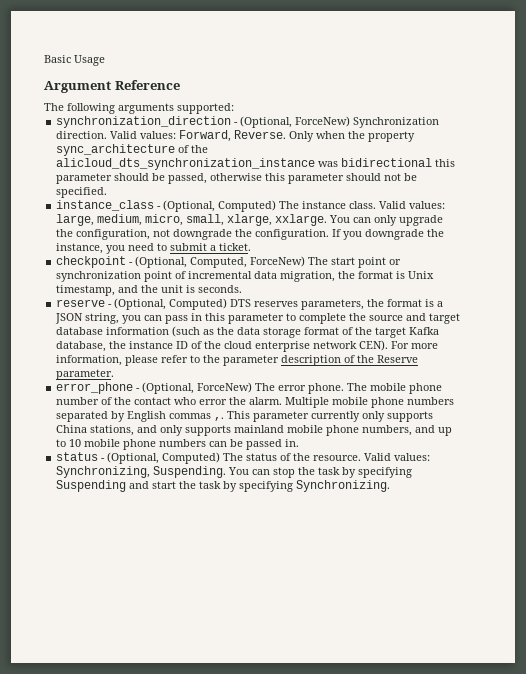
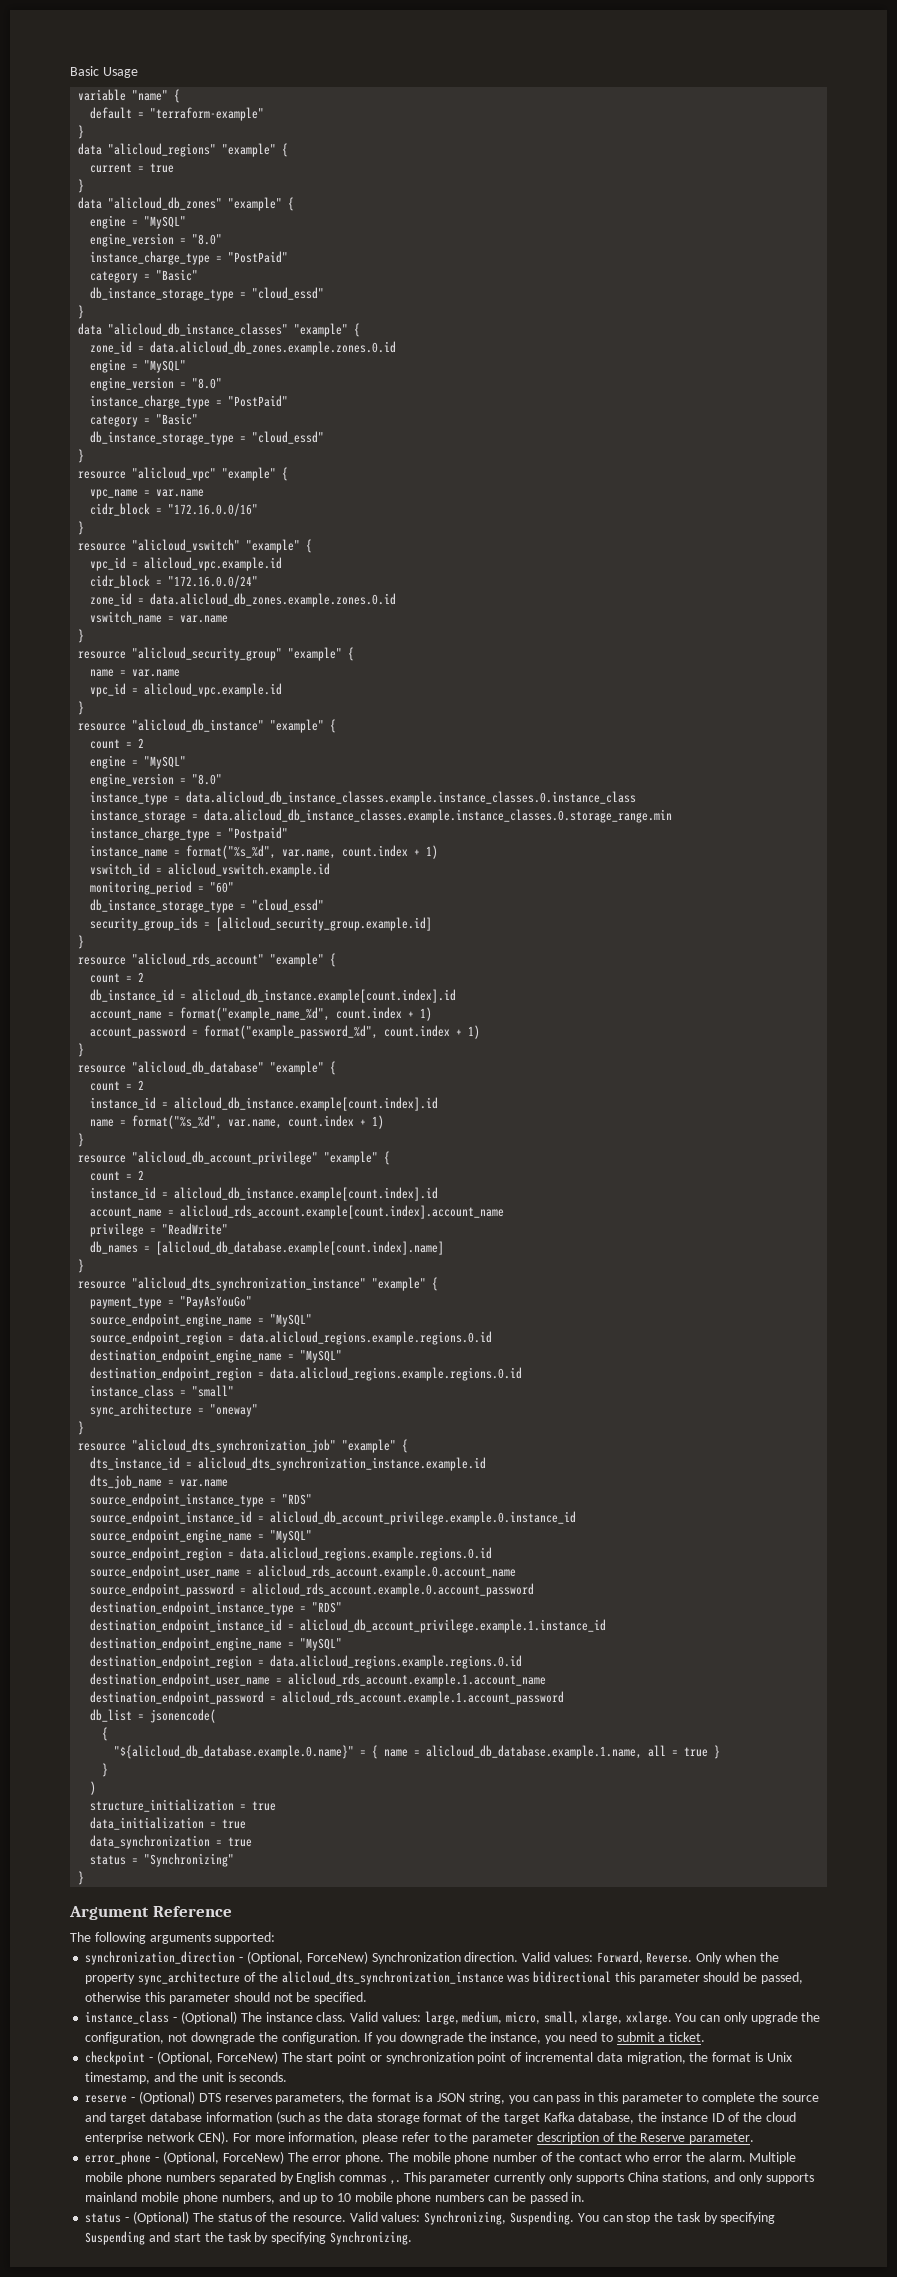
(105, 60) none -> [78,89,181,103] [90,107,265,121] [78,125,85,139] [78,143,289,157] [90,163,175,173] [78,179,85,193] [78,197,295,211] [90,215,187,229] [90,233,223,247] [90,251,289,265] [90,269,199,283] [90,287,325,301] [78,305,85,319] [78,323,361,337] [90,341,397,355] [90,359,187,373] [90,377,223,391] [90,395,289,409] [90,413,199,427] [90,431,325,445] [78,449,85,463] [78,467,289,481] [90,489,205,499] [90,503,259,516] [78,521,85,535] [78,539,313,553] [90,557,283,571] [90,575,259,588] [90,593,397,607] [90,611,229,624] [78,629,85,643] [78,647,355,661] [90,669,181,677] [90,683,283,697] [78,701,85,715] [78,719,337,733] [90,738,145,749] [90,755,187,769] [90,773,223,787] [90,791,637,805] [90,809,673,823] [90,827,289,841] [90,845,439,859] [90,863,331,877] [90,881,235,895] [90,899,325,913] [90,917,433,931] [78,935,85,949] [78,953,337,967] [90,972,145,983] [90,989,457,1003] [90,1007,433,1021] [90,1025,481,1039] [78,1043,85,1057] [78,1061,337,1075] [90,1080,145,1091] [90,1097,439,1111] [90,1115,385,1129] [78,1133,85,1147] [78,1151,391,1165] [90,1170,145,1181] [90,1187,439,1201] [90,1205,505,1219] [90,1223,229,1237] [90,1241,445,1255] [78,1259,85,1273] [78,1277,439,1291] [90,1296,253,1309] [90,1313,313,1327] [90,1331,493,1345] [90,1349,343,1363] [90,1367,523,1381] [90,1385,235,1398] [90,1403,259,1417] [78,1421,85,1435] [78,1439,409,1453] [90,1457,487,1471] [90,1475,229,1489] [90,1493,313,1507] [90,1511,577,1525] [90,1529,313,1543] [90,1547,493,1561] [90,1565,517,1579] [90,1583,535,1597] [90,1601,343,1615] [90,1619,607,1633] [90,1637,343,1651] [90,1655,523,1669] [90,1673,547,1687] [90,1691,565,1705] [90,1709,217,1723] [102,1727,109,1741] [114,1745,721,1759] [102,1763,109,1777] [90,1781,97,1795] [90,1799,277,1812] [90,1817,247,1830] [90,1835,253,1849] [90,1853,235,1867] [78,1871,85,1885] // variable "name" { // default = "terraform-example" // } // data "alicloud_regions" "example" { // current = true // } // data "alicloud_db_zones" "example" { // engine = "MySQL" // engine_version = "8.0" // instance_charge_type = "PostPaid" // category = "Basic" // db_instance_storage_type = "cloud_essd" // } // data "alicloud_db_instance_classes" "example" { // zone_id = data.alicloud_db_zones.example.zones.0.id // engine = "MySQL" // engine_version = "8.0" // instance_charge_type = "PostPaid" // category = "Basic" // db_instance_storage_type = "cloud_essd" // } // resource "alicloud_vpc" "example" { // vpc_name = var.name // cidr_block = "172.16.0.0/16" // } // resource "alicloud_vswitch" "example" { // vpc_id = alicloud_vpc.example.id // cidr_block = "172.16.0.0/24" // zone_id = data.alicloud_db_zones.example.zones.0.id // vswitch_name = var.name // } // resource "alicloud_security_group" "example" { // name = var.name // vpc_id = alicloud_vpc.example.id // } // resource "alicloud_db_instance" "example" { // count = 2 // engine = "MySQL" // engine_version = "8.0" // instance_type = data.alicloud_db_instance_classes.example.instance_classes.0.instance_class // instance_storage = data.alicloud_db_instance_classes.example.instance_classes.0.storage_range.min // instance_charge_type = "Postpaid" // instance_name = format("%s_%d", var.name, count.index + 1) // vswitch_id = alicloud_vswitch.example.id // monitoring_period = "60" // db_instance_storage_type = "cloud_essd" // security_group_ids = [alicloud_security_group.example.id] // } // resource "alicloud_rds_account" "example" { // count = 2 // db_instance_id = alicloud_db_instance.example[count.index].id // account_name = format("example_name_%d", count.index + 1) // account_password = format("example_password_%d", count.index + 1) // } // resource "alicloud_db_database" "example" { // count = 2 // instance_id = alicloud_db_instance.example[count.index].id // name = format("%s_%d", var.name, count.index + 1) // } // resource "alicloud_db_account_privilege" "example" { // count = 2 // instance_id = alicloud_db_instance.example[count.index].id // account_name = alicloud_rds_account.example[count.index].account_name // privilege = "ReadWrite" // db_names = [alicloud_db_database.example[count.index].name] // } // resource "alicloud_dts_synchronization_instance" "example" { // payment_type = "PayAsYouGo" // source_endpoint_engine_name = "MySQL" // source_endpoint_region = data.alicloud_regions.example.regions.0.id // destination_endpoint_engine_name = "MySQL" // destination_endpoint_region = data.alicloud_regions.example.regions.0.id // instance_class = "small" // sync_architecture = "oneway" // } // resource "alicloud_dts_synchronization_job" "example" { // dts_instance_id = alicloud_dts_synchronization_instance.example.id // dts_job_name = var.name // source_endpoint_instance_type = "RDS" // source_endpoint_instance_id = alicloud_db_account_privilege.example.0.instance_id // source_endpoint_engine_name = "MySQL" // source_endpoint_region = data.alicloud_regions.example.regions.0.id // source_endpoint_user_name = alicloud_rds_account.example.0.account_name // source_endpoint_password = alicloud_rds_account.example.0.account_password // destination_endpoint_instance_type = "RDS" // destination_endpoint_instance_id = alicloud_db_account_privilege.example.1.instance_id // destination_endpoint_engine_name = "MySQL" // destination_endpoint_region = data.alicloud_regions.example.regions.0.id // destination_endpoint_user_name = alicloud_rds_account.example.1.account_name // destination_endpoint_password = alicloud_rds_account.example.1.account_password // db_list = jsonencode( // { // "${alicloud_db_database.example.0.name}" = { name = alicloud_db_database.example.1.name, all = true } // } // ) // structure_initialization = true // data_initialization = true // data_synchronization = true // status = "Synchronizing" // }
[163,200,277,212] (Optional, Computed) -> [180,2011,237,2024] (Optional)
[190,257,248,268] Computed, -> (213, 2057) none
[114,298,228,310] (Optional, Computed) -> [138,2091,195,2104] (Optional)
[107,452,221,464] (Optional, Computed) -> [132,2211,189,2224] (Optional)

